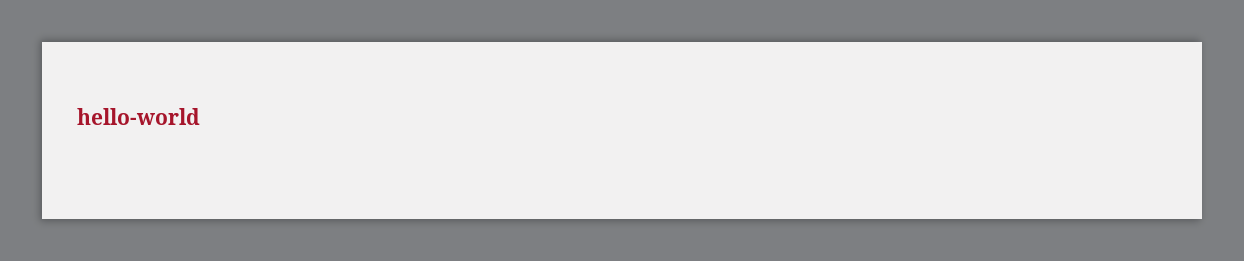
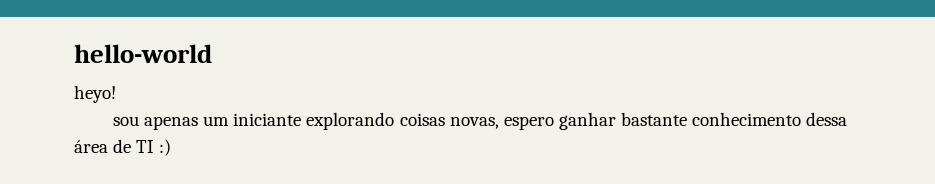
(200, 116) none -> [74,85,116,103] [112,112,848,130] [74,139,172,156] // heyo! // sou apenas um iniciante explorando coisas novas, espero ganhar bastante conhecimento dessa área de TI :)

